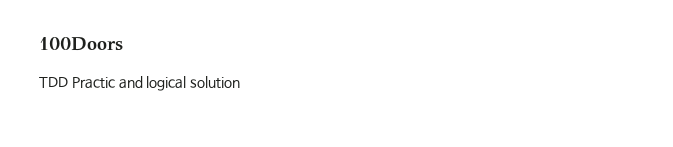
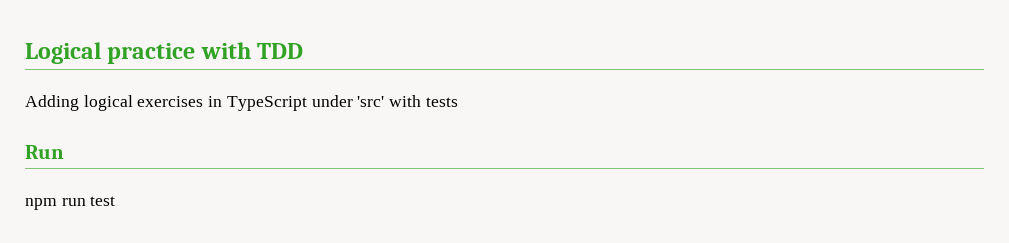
[39,37,123,51] [39,76,241,91] 100Doors // TDD Practic and logical solution -> [25,42,304,64] [25,95,458,111] [25,145,64,159] [25,196,116,210] Logical practice with TDD // Adding logical exercises in TypeScript under 'src' with tests // Run // npm run test

